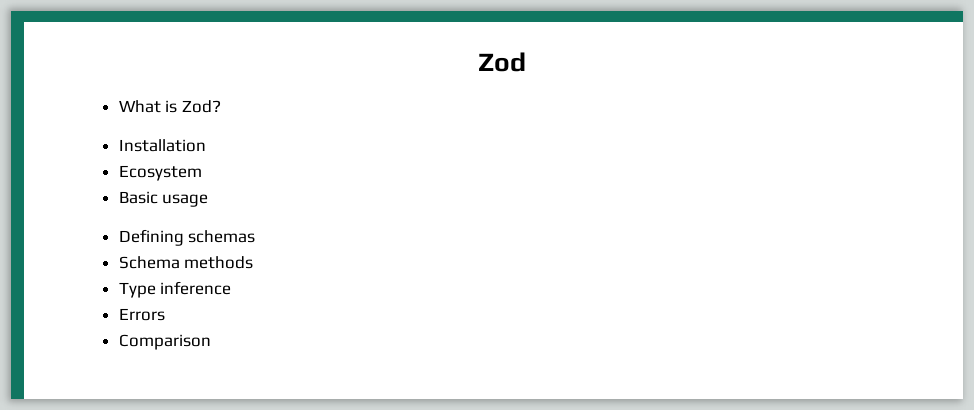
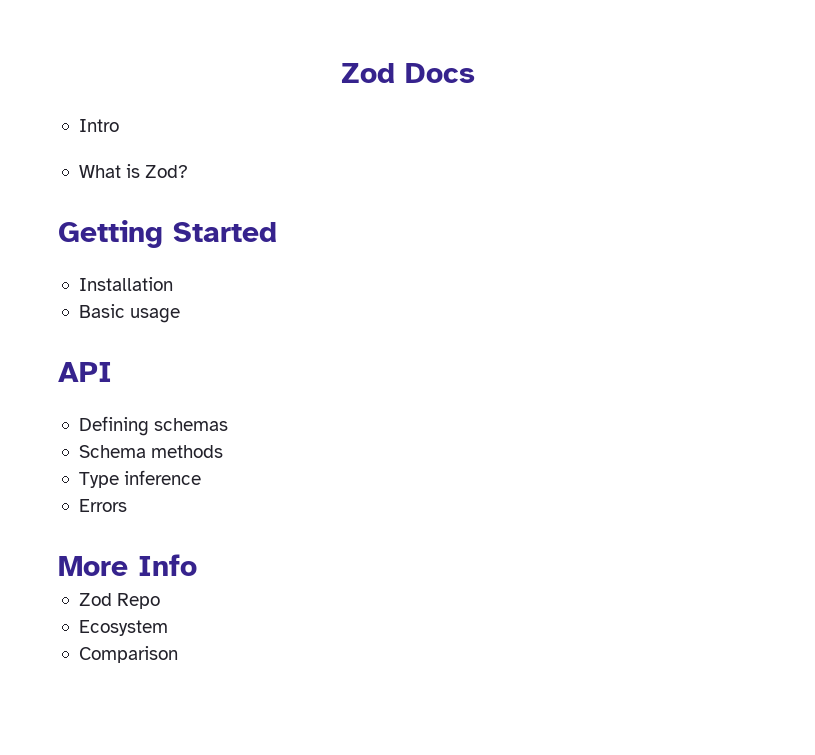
[478,52,526,72] Zod -> [340,63,475,83] [78,119,119,132] Zod Docs // Intro
(221, 106) none -> [58,220,277,248] // Getting Started
[118,165,202,181] // Ecosystem -> (173, 284) none
(209, 200) none -> [58,362,112,382] // API
(165, 314) none -> [58,554,197,576] [78,593,161,609] [78,620,168,636] // More Info // Zod Repo // Ecosystem

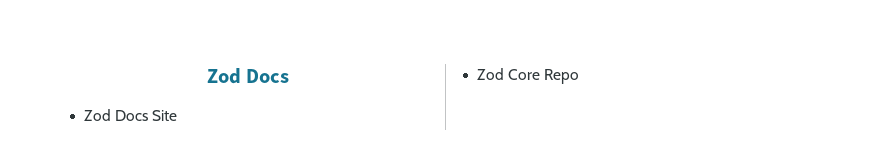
[78,119,119,132] [78,164,189,178] [58,220,277,248] [78,277,173,291] [78,304,181,323] [58,362,112,382] [78,416,229,436] [78,445,224,458] [78,470,202,488] [78,499,127,512] [58,554,197,576] [78,593,112,606] Intro // What is Zod? // Getting Started // Installation // Basic usage // API // Defining schemas // Schema methods // Type inference // Errors // More Info // Zod -> [84,109,178,121] [477,68,541,80] Zod Docs Site // Zod Core
[78,620,168,636] [78,646,178,663] // Ecosystem // Comparison -> (580, 76) none

